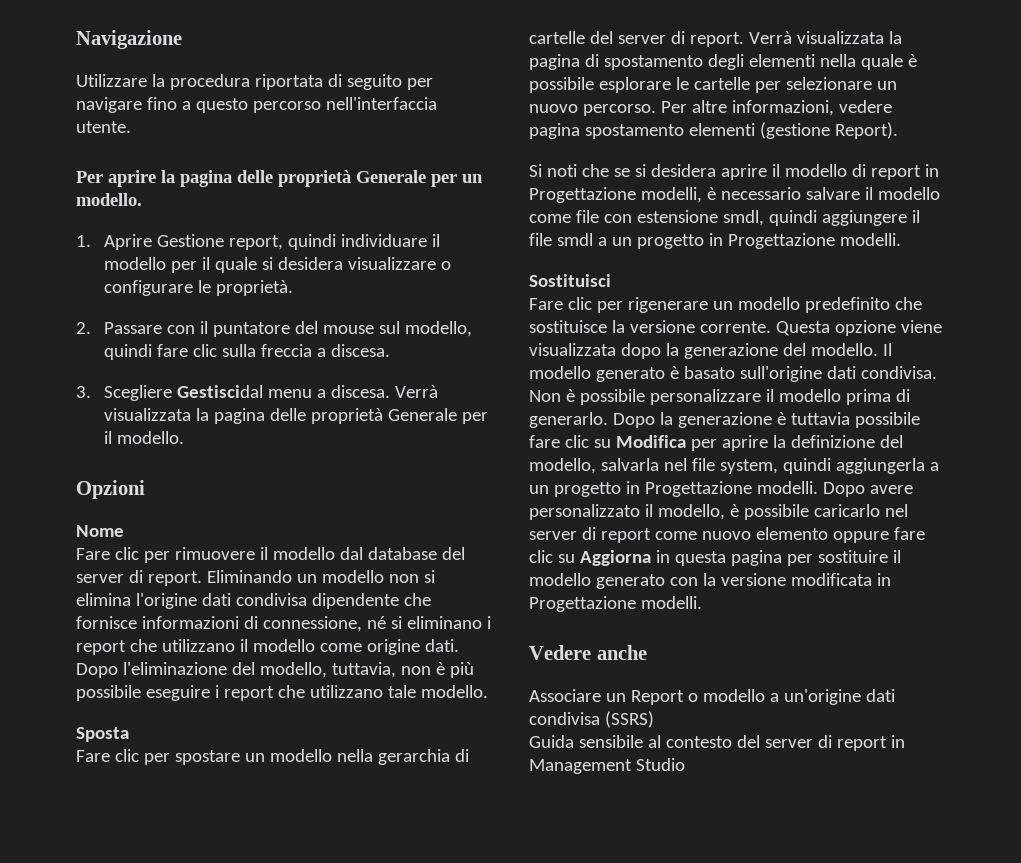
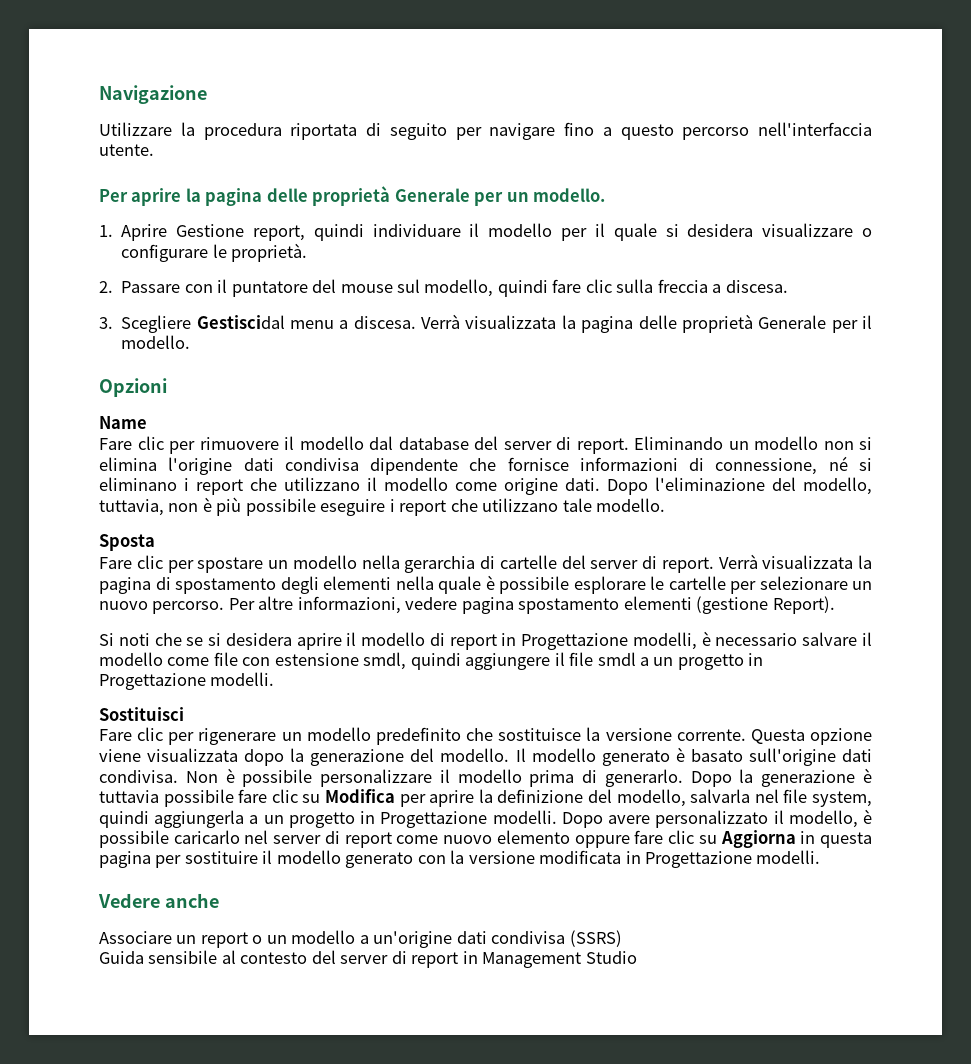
[76,525,124,537] Nome -> [99,416,147,429] Name
[630,690,698,705] Report o -> [200,932,287,948] report o un

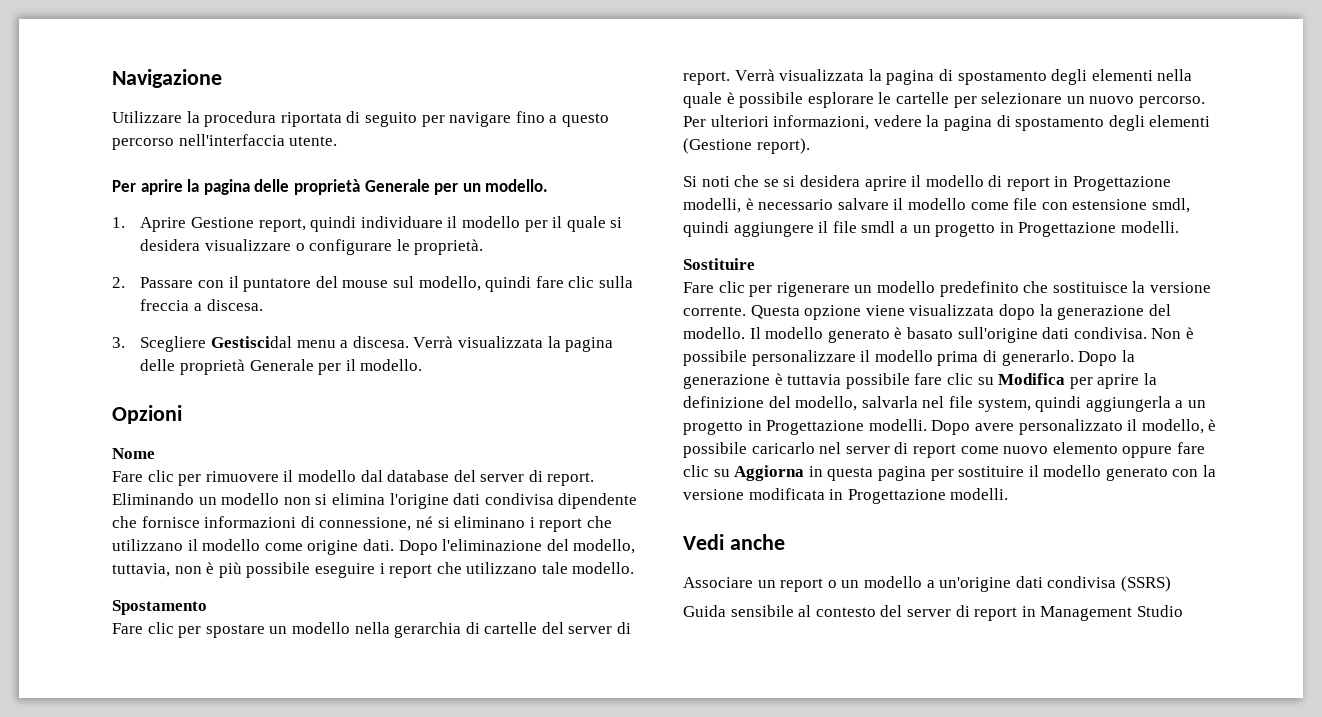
[99,416,147,429] Name -> [112,448,155,459] Nome
[99,534,155,551] Sposta -> [112,600,207,615] Spostamento
[258,596,294,610] altre -> [710,115,769,127] ulteriori
[461,596,835,614] pagina spostamento elementi (gestione Report). -> [926,115,1211,131] [683,138,810,154] la pagina di spostamento degli elementi (Gestione report).
[99,707,184,721] Sostituisci -> [683,258,755,270] Sostituire
[98,893,160,908] Vedere -> [683,534,724,550] Vedi

